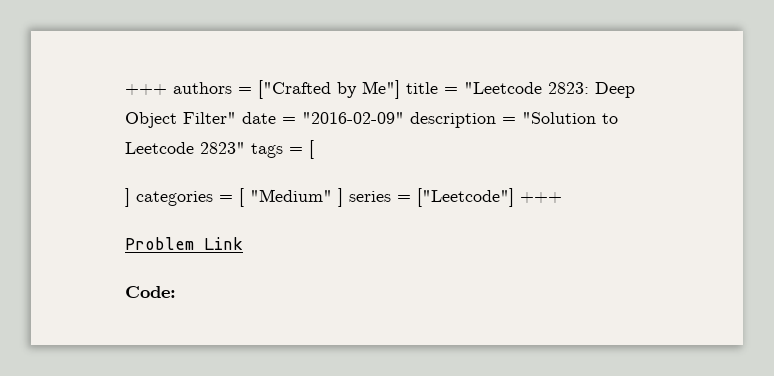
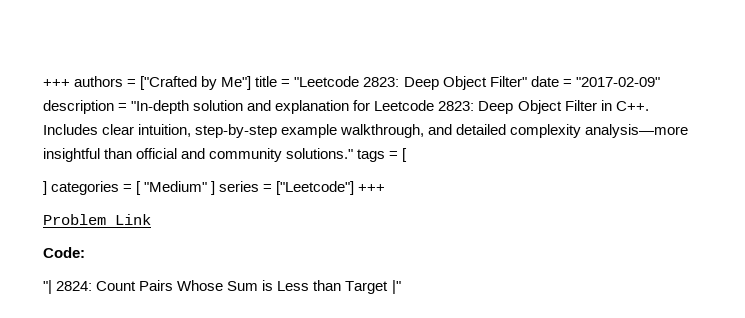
[302,112,404,124] "2016-02-09" -> [575,77,660,87] "2017-02-09"
[522,112,618,124] [125,142,245,154] "Solution to Leetcode 2823" -> [131,100,649,114] [43,124,689,138] [43,148,354,162] "In-depth solution and explanation for Leetcode 2823: Deep Object Filter in C++. Includes clear intuition, step-by-step example walkthrough, and detailed complexity analysis—more insightful than official and community solutions."
(176, 292) none -> [43,280,401,294] // "| 2824: Count Pairs Whose Sum is Less than Target |"

